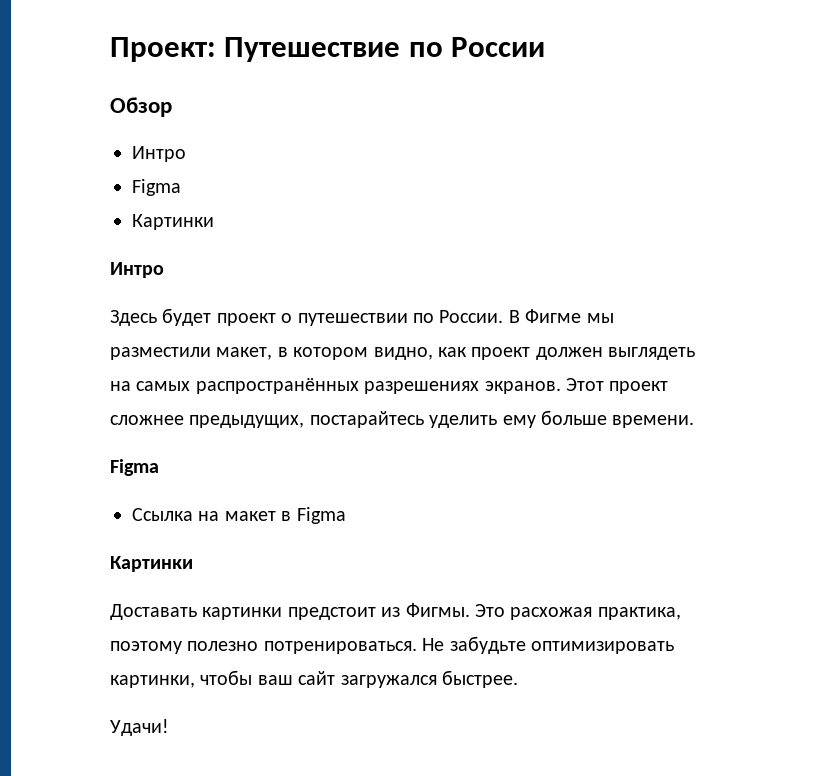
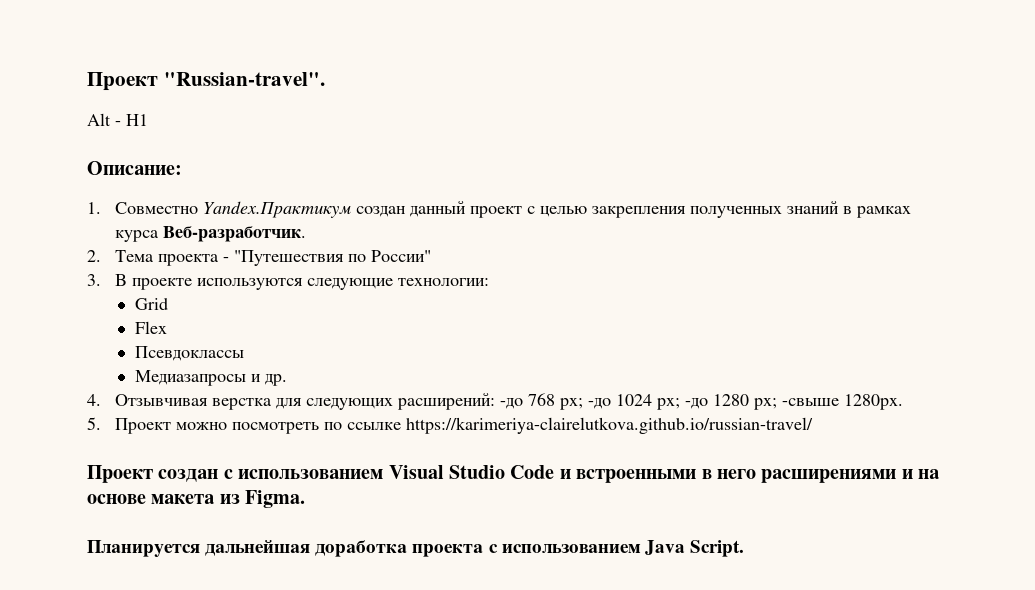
[110,37,546,62] [110,97,172,117] [132,146,186,162] [132,179,181,196] [132,214,214,230] [110,262,164,278] [110,308,614,326] [110,347,696,360] [110,378,669,394] [110,410,695,428] [110,459,159,476] [132,507,346,524] [110,556,193,572] [110,603,681,620] [110,636,674,654] [110,670,518,688] [110,719,169,736] Проект: Путешествие по России // Обзор // Интро // Figma // Картинки // Интро // Здесь будет проект о путешествии по России. В Фигме мы разместили макет, в котором видно, как проект должен выглядеть на самых распространённых разрешениях экранов. Этот проект сложнее предыдущих, постарайтесь уделить ему больше времени. // Figma // Ссылка на макет в Figma // Картинки // Доставать картинки предстоит из Фигмы. Это расхожая практика, поэтому полезно потренироваться. Не забудьте оптимизировать картинки, чтобы ваш сайт загружался быстрее. // Удачи! -> [87,72,325,91] [87,113,148,126] [87,161,182,175] [87,201,911,218] [114,226,306,242] [87,250,431,266] [87,274,489,290] [134,298,168,310] [134,321,167,334] [134,346,244,361] [134,370,287,386] [87,393,903,410] [87,417,813,434] [87,465,941,483] [87,490,306,508] [87,540,744,557] Проект "Russian-travel". // Alt - H1 // Описание: // 1. Совместно Yandex.Практикум создан данный проект с целью закрепления полученных знаний в рамках курса Веб-разработчик. // 2. Тема проекта - "Путешествия по России" // 3. В проекте используются следующие технологии: // Grid // Flex // Псевдоклассы // Медиазапросы и др. // 4. Отзывчивая верстка для следующих расширений: -до 768 px; -до 1024 px; -до 1280 px; -свыше 1280px. // 5. Проект можно посмотреть по ссылке https://karimeriya-clairelutkova.github.io/russian-travel/ // Проект создан с использованием Visual Studio Code и встроенными в него расширениями и на основе макета из Figma. // Планируется дальнейшая доработка проекта с использованием Java Script.

